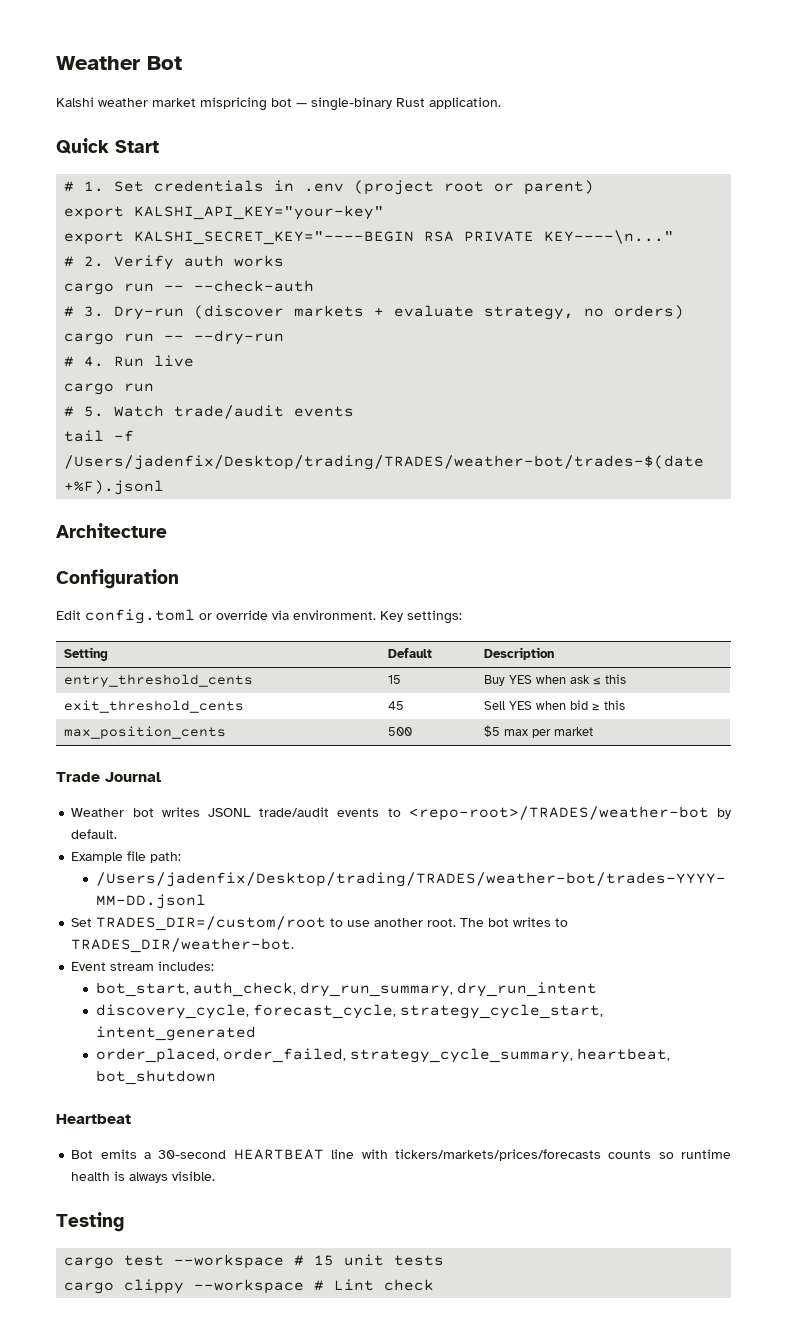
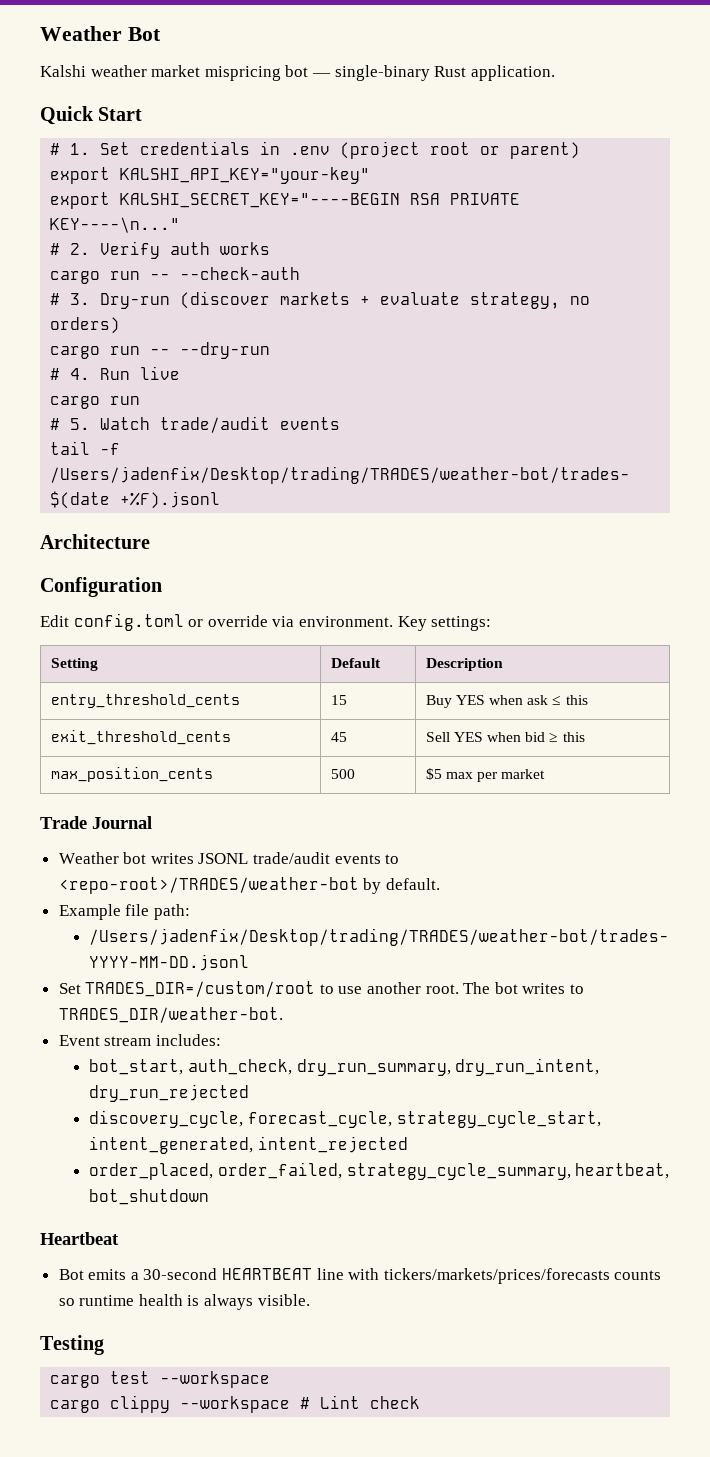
[456,982,597,997] dry_run_intent -> [455,1058,600,1076] [89,1084,250,1102] dry_run_intent, dry_run_rejected
[95,1026,256,1041] intent_generated -> [89,1136,409,1154] intent_generated, intent_rejected
[294,1254,445,1266] # 15 unit tests -> (271, 1379) none

